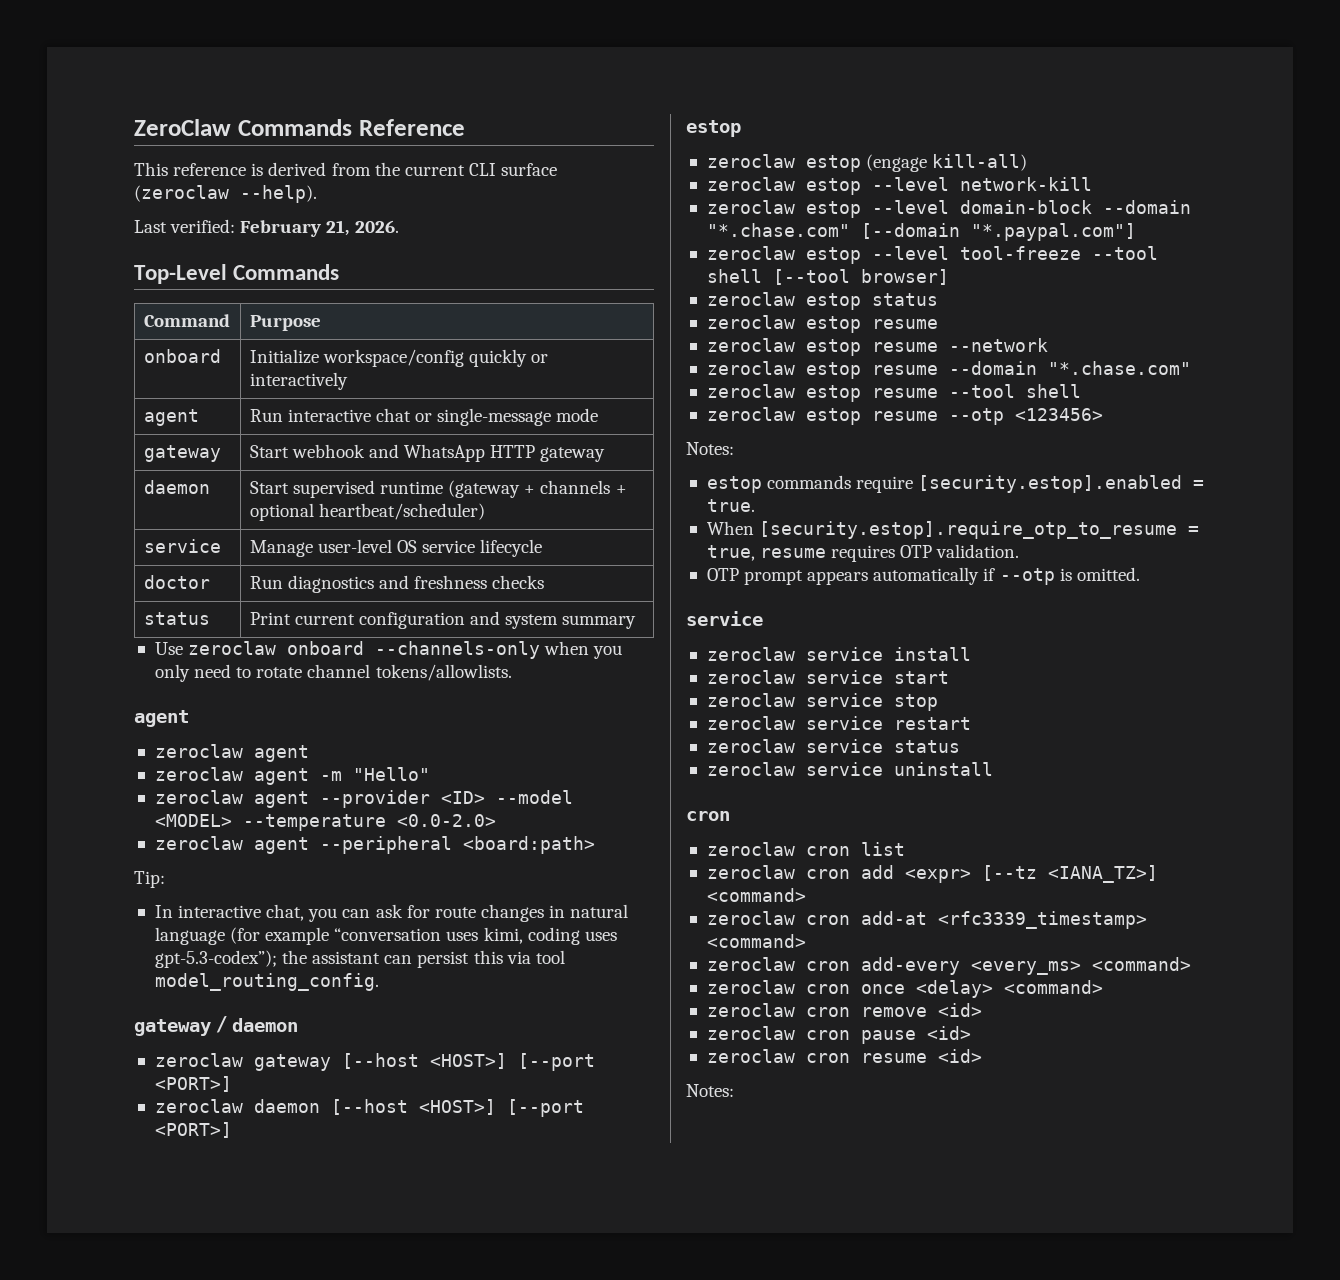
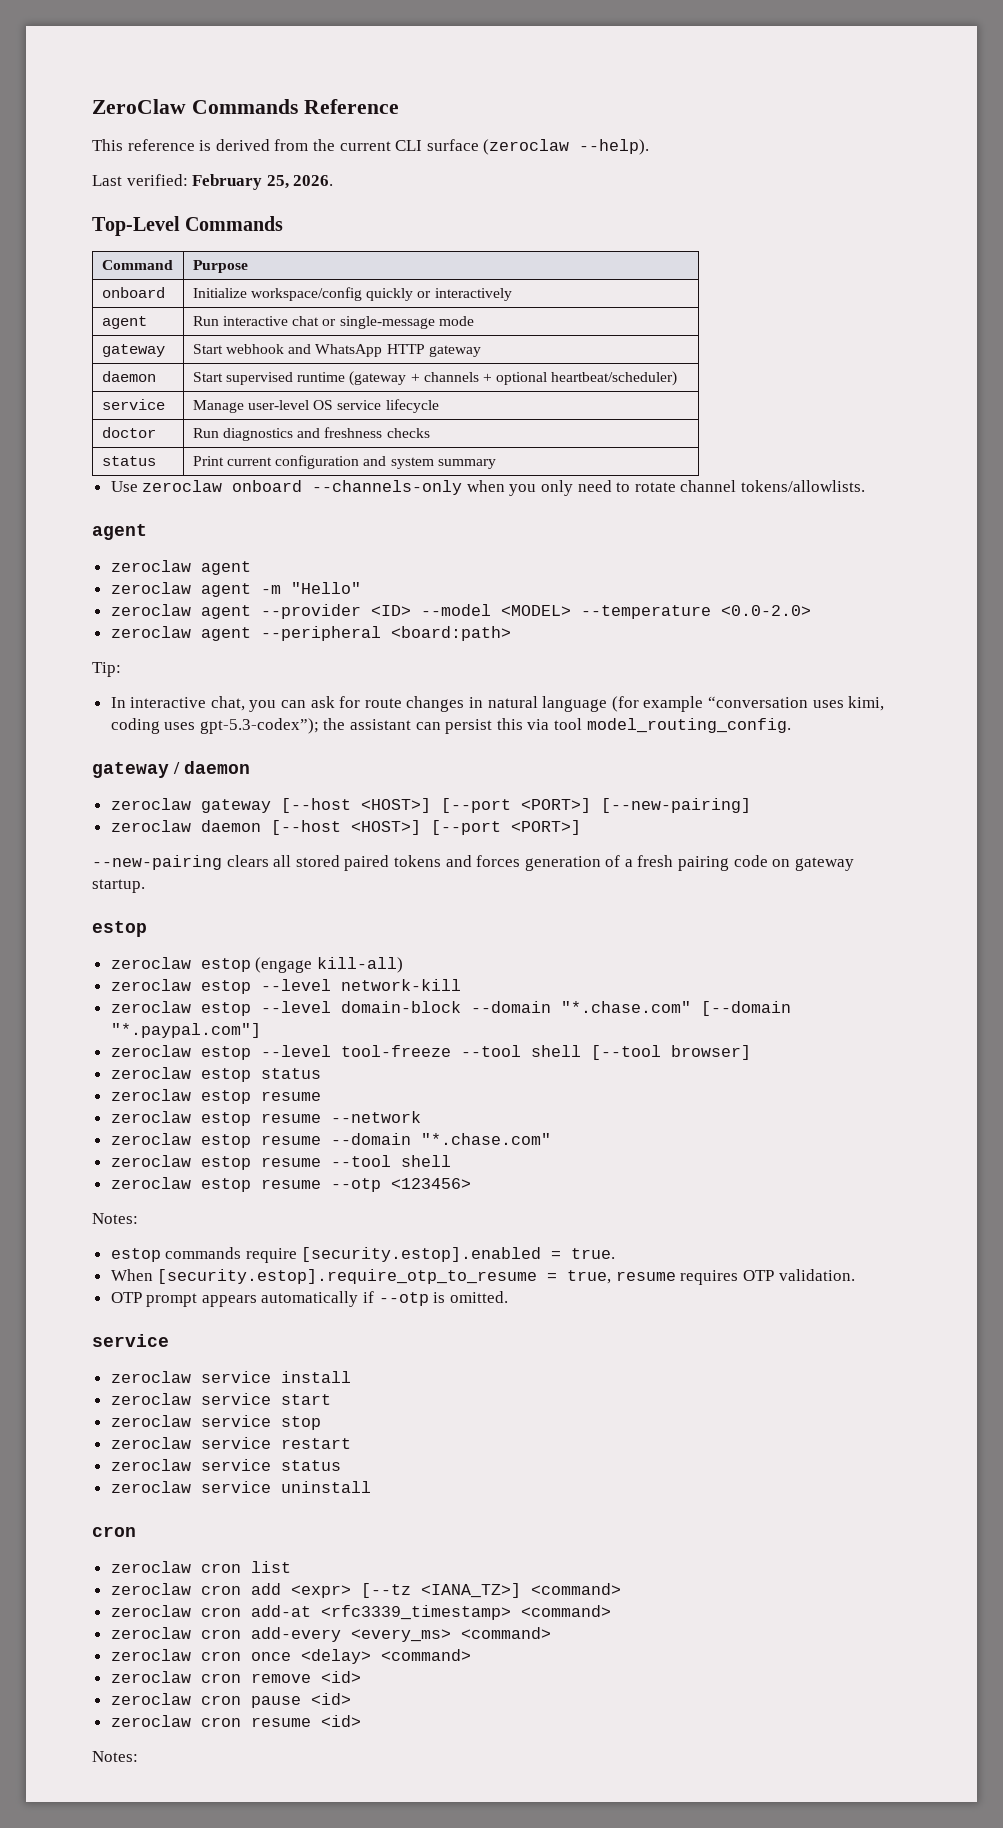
[326,220,350,236] 21, -> [266,175,289,189] 25,
(232, 1084) none -> [600,798,751,813] [--new-pairing]
(232, 1130) none -> [92,855,854,871] [92,879,145,893] // --new-pairing clears all stored paired tokens and forces generation of a fresh pairing code on gateway startup.

